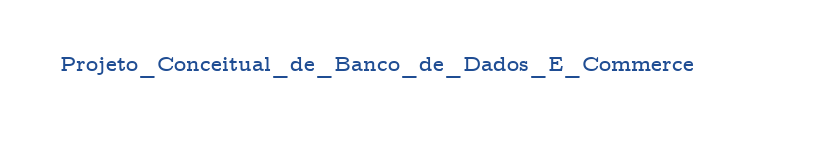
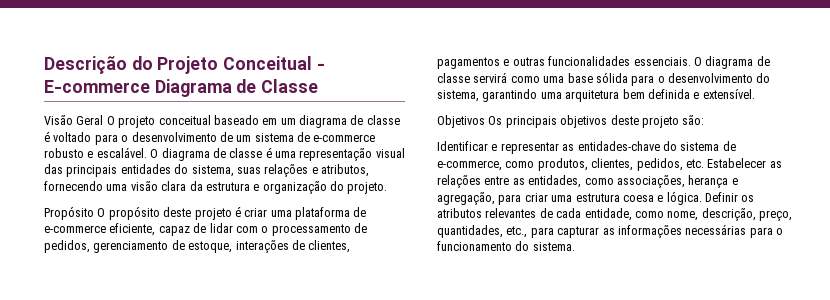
[60,57,694,78] Projeto_Conceitual_de_Banco_de_Dados_E_Commerce -> [44,56,325,74] [44,79,319,97] [44,115,400,128] [44,131,376,145] [44,147,405,161] [44,164,369,177] [44,181,388,194] [44,206,367,220] [44,223,367,236] [44,240,351,253] [437,56,770,69] [437,72,771,86] [437,89,755,102] [437,115,705,128] [437,141,736,154] [437,158,782,171] [437,175,738,188] [437,191,755,205] [437,208,792,221] [437,224,783,238] [437,241,575,251] Descrição do Projeto Conceitual - E-commerce Diagrama de Classe // Visão Geral O projeto conceitual baseado em um diagrama de classe é voltado para o desenvolvimento de um sistema de e-commerce robusto e escalável. O diagrama de classe é uma representação visual das principais entidades do sistema, suas relações e atributos, fornecendo uma visão clara da estrutura e organização do projeto. // Propósito O propósito deste projeto é criar uma plataforma de e-commerce eficiente, capaz de lidar com o processamento de pedidos, gerenciamento de estoque, interações de clientes, pagamentos e outras funcionalidades essenciais. O diagrama de classe servirá como uma base sólida para o desenvolvimento do sistema, garantindo uma arquitetura bem definida e extensível. // Objetivos Os principais objetivos deste projeto são: // Identificar e representar as entidades-chave do sistema de e-commerce, como produtos, clientes, pedidos, etc. Estabelecer as relações entre as entidades, como associações, herança e agregação, para criar uma estrutura coesa e lógica. Definir os atributos relevantes de cada entidade, como nome, descrição, preço, quantidades, etc., para capturar as informações necessárias para o funcionamento do sistema.

